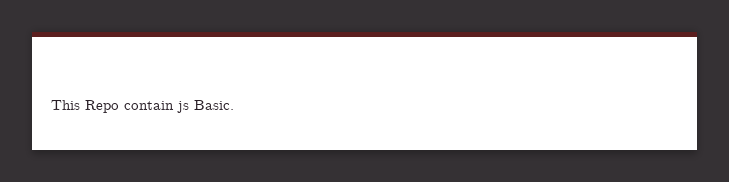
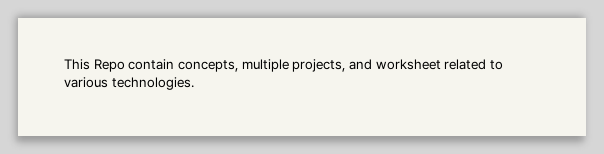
[177,100,234,113] js Basic. -> [177,59,503,72] [64,77,194,90] concepts, multiple projects, and worksheet related to various technologies.

